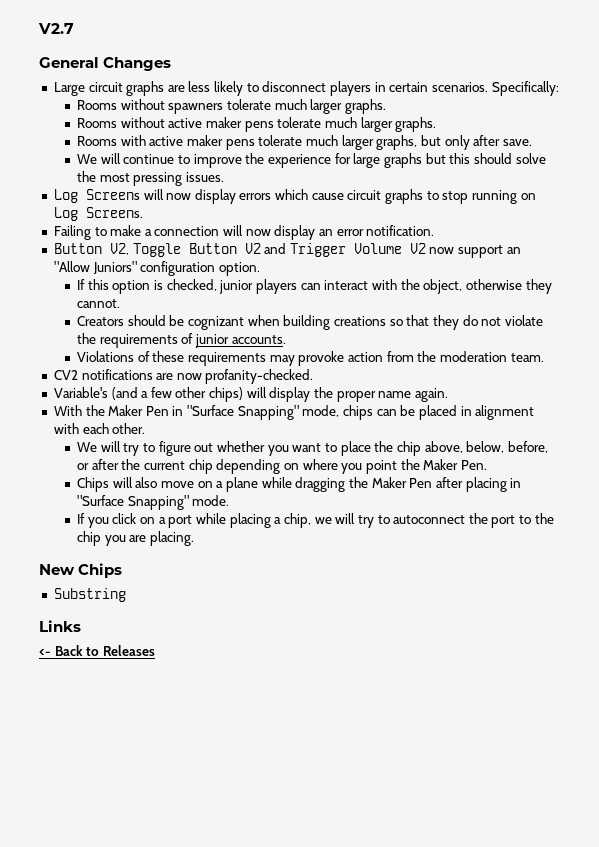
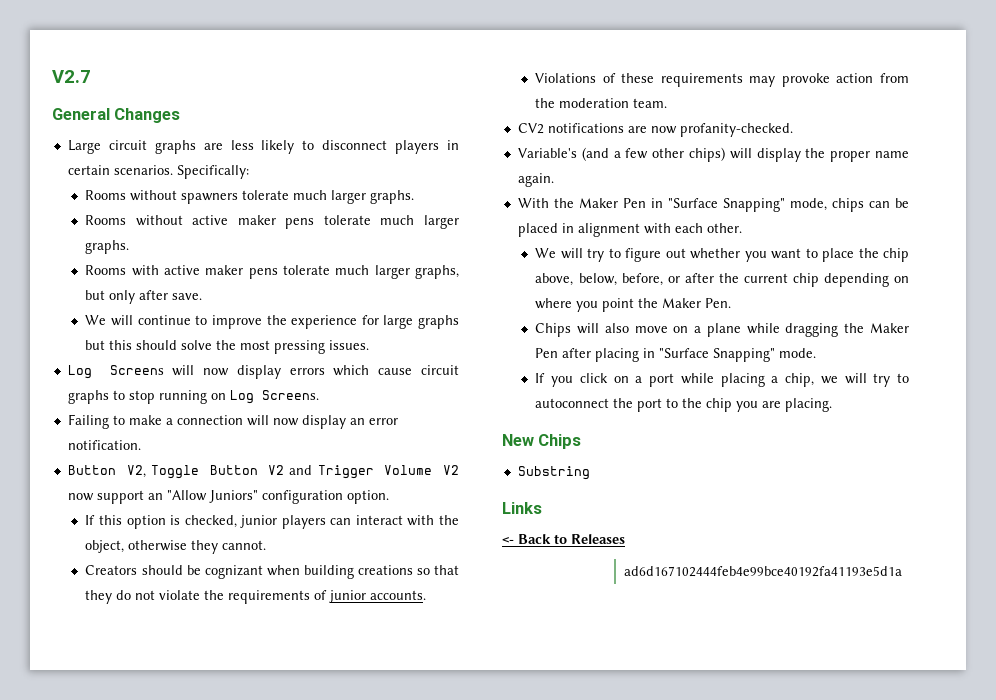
(155, 650) none -> [624,566,903,577] // ad6d167102444feb4e99bce40192fa41193e5d1a

